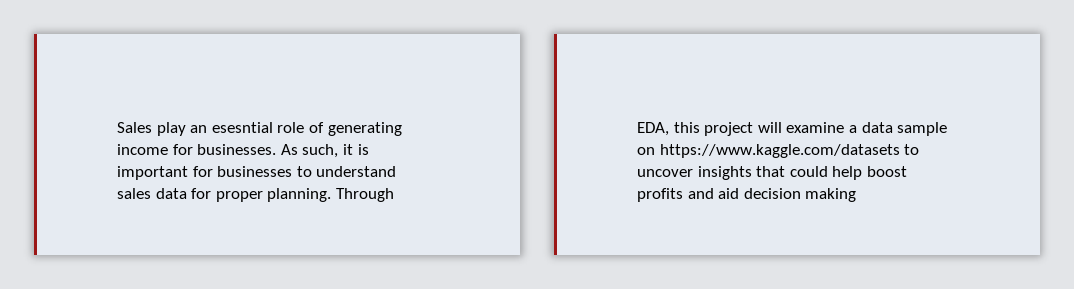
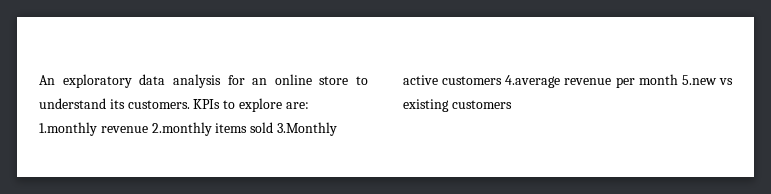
[117,122,402,136] [117,144,369,158] [117,166,397,180] [117,188,394,202] [637,122,948,136] [637,144,920,158] [637,166,907,180] [637,188,857,202] Sales play an esesntial role of generating income for businesses. As such, it is important for businesses to understand sales data for proper planning. Through EDA, this project will examine a data sample on https://www.kaggle.com/datasets to uncover insights that could help boost profits and aid decision making -> [39,74,368,88] [39,98,309,112] [39,122,337,136] [403,74,733,88] [403,99,512,112] An exploratory data analysis for an online store to understand its customers. KPIs to explore are: 1.monthly revenue 2.monthly items sold 3.Monthly active customers 4.average revenue per month 5.new vs existing customers

